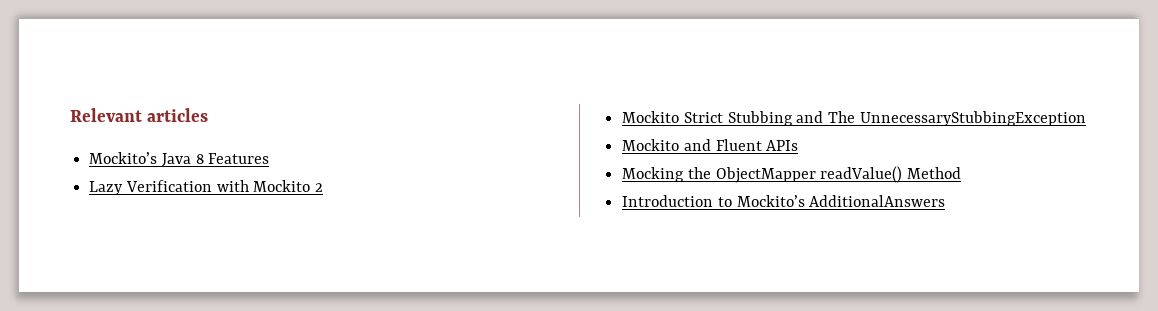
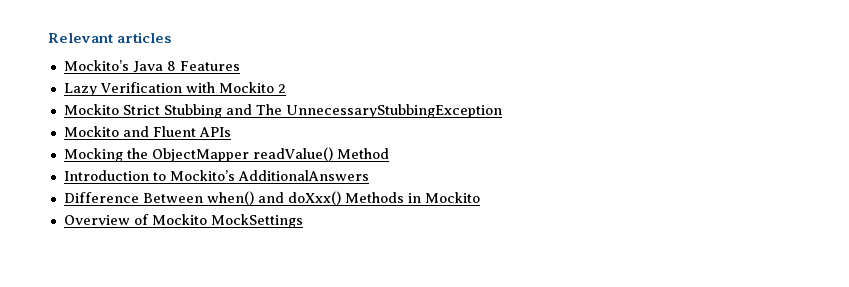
(946, 201) none -> [63,191,480,205] [63,214,303,228] // Difference Between when() and doXxx() Methods in Mockito // Overview of Mockito MockSettings

